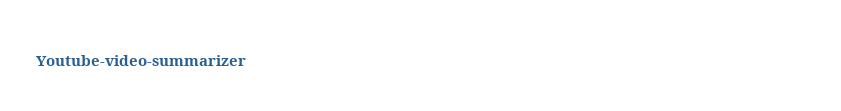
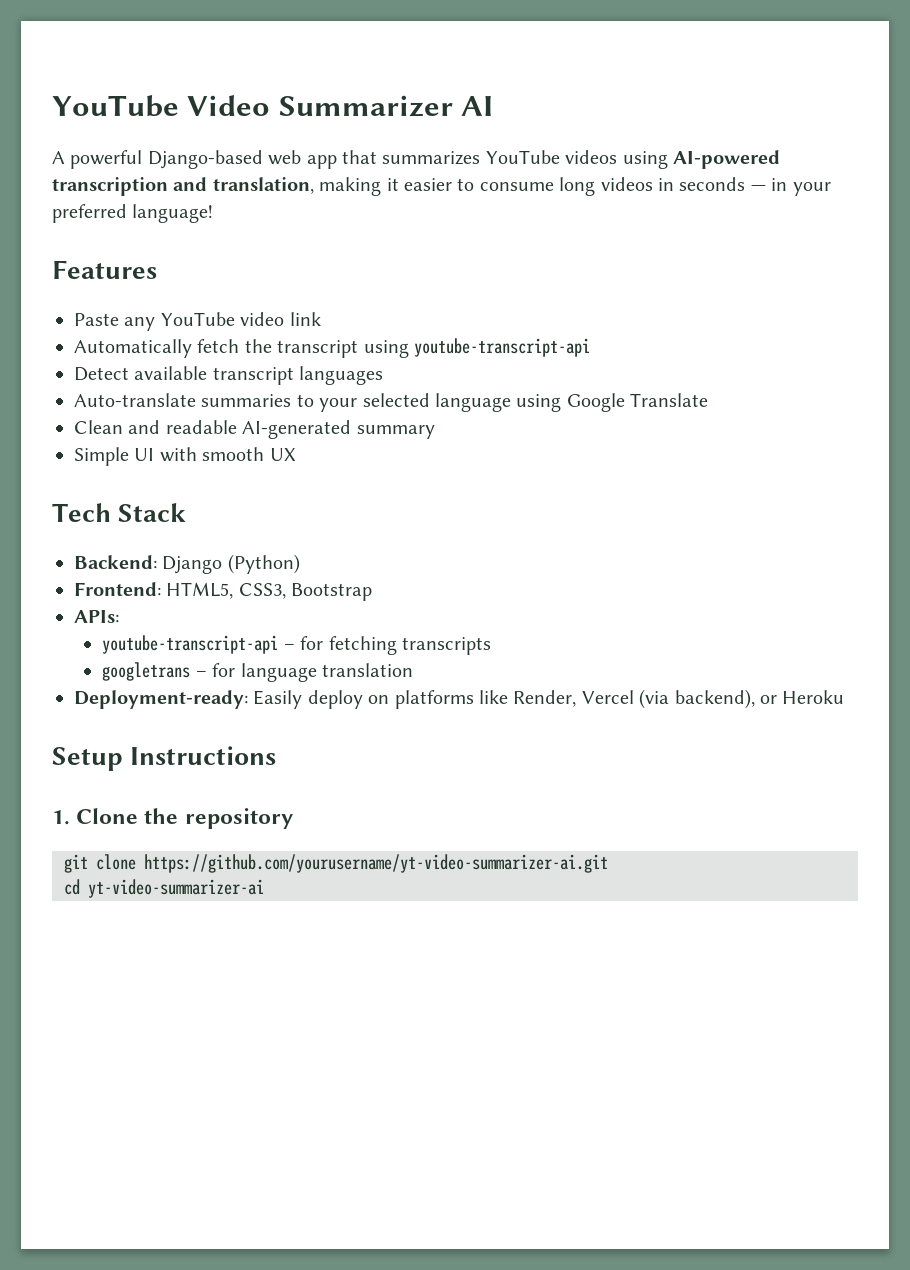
[36,55,246,66] Youtube-video-summarizer -> [52,95,494,117] [52,150,780,169] [52,177,831,196] [52,204,214,223] [52,260,157,279] [74,312,321,331] [74,338,590,358] [74,366,384,385] [74,393,709,412] [74,420,435,439] [74,447,296,466] [52,503,187,522] [74,554,300,574] [74,582,373,601] [74,610,119,623] [102,635,492,655] [102,662,414,682] [74,689,845,709] [52,746,277,771] [52,808,293,829] [64,854,608,873] [64,879,264,898] YouTube Video Summarizer AI // A powerful Django-based web app that summarizes YouTube videos using AI-powered transcription and translation, making it easier to consume long videos in seconds — in your preferred language! // Features // Paste any YouTube video link // Automatically fetch the transcript using youtube-transcript-api // Detect available transcript languages // Auto-translate summaries to your selected language using Google Translate // Clean and readable AI-generated summary // Simple UI with smooth UX // Tech Stack // Backend: Django (Python) // Frontend: HTML5, CSS3, Bootstrap // APIs: // youtube-transcript-api – for fetching transcripts // googletrans – for language translation // Deployment-ready: Easily deploy on platforms like Render, Vercel (via backend), or Heroku // Setup Instructions // 1. Clone the repository // git clone https://github.com/yourusername/yt-video-summarizer-ai.git // cd yt-video-summarizer-ai

